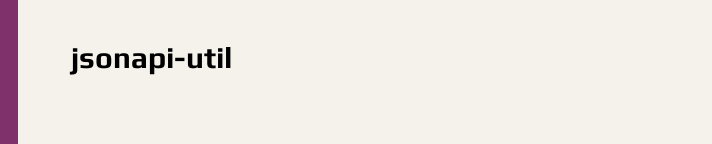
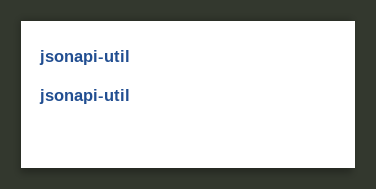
[69,47,232,75] jsonapi-util -> [39,50,130,65] [39,89,130,104] jsonapi-util // jsonapi-util

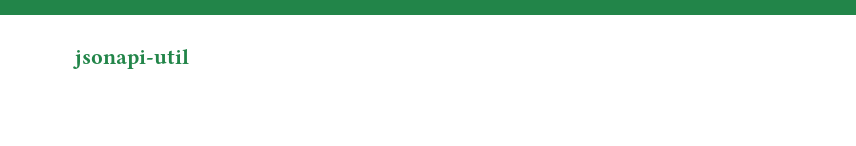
[39,50,130,65] [39,89,130,104] jsonapi-util // jsonapi-util -> [73,49,189,69] jsonapi-util

